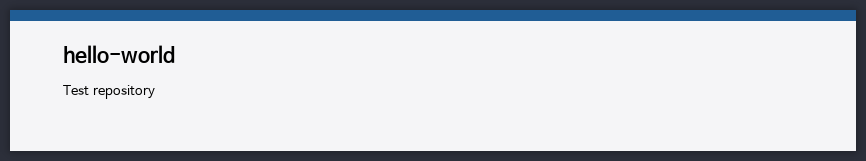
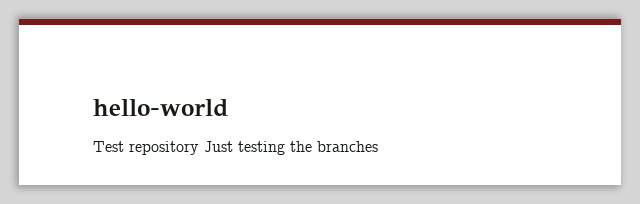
(155, 92) none -> [204,141,378,155] Just testing the branches

